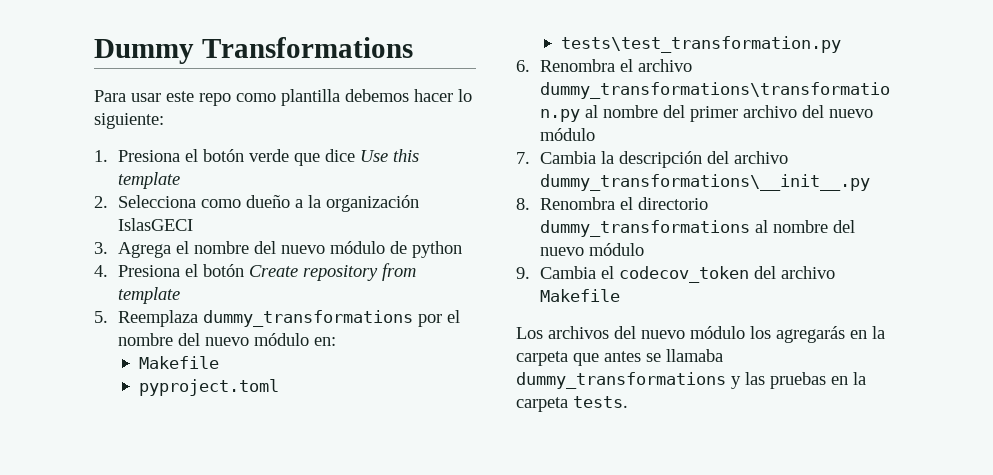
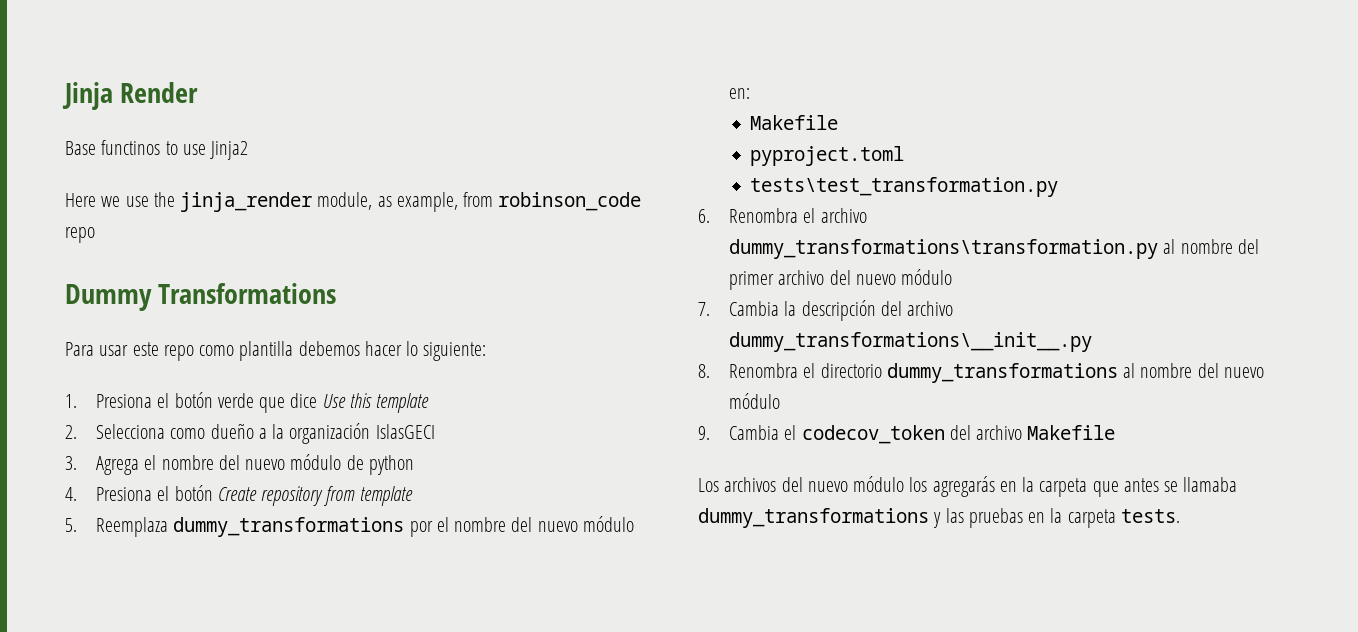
(94, 51) none -> [62,82,199,110] [65,140,249,160] [65,192,642,212] [65,227,95,243] Jinja Render // Base functinos to use Jinja2 // Here we use the jinja_render module, as example, from robinson_code repo //

